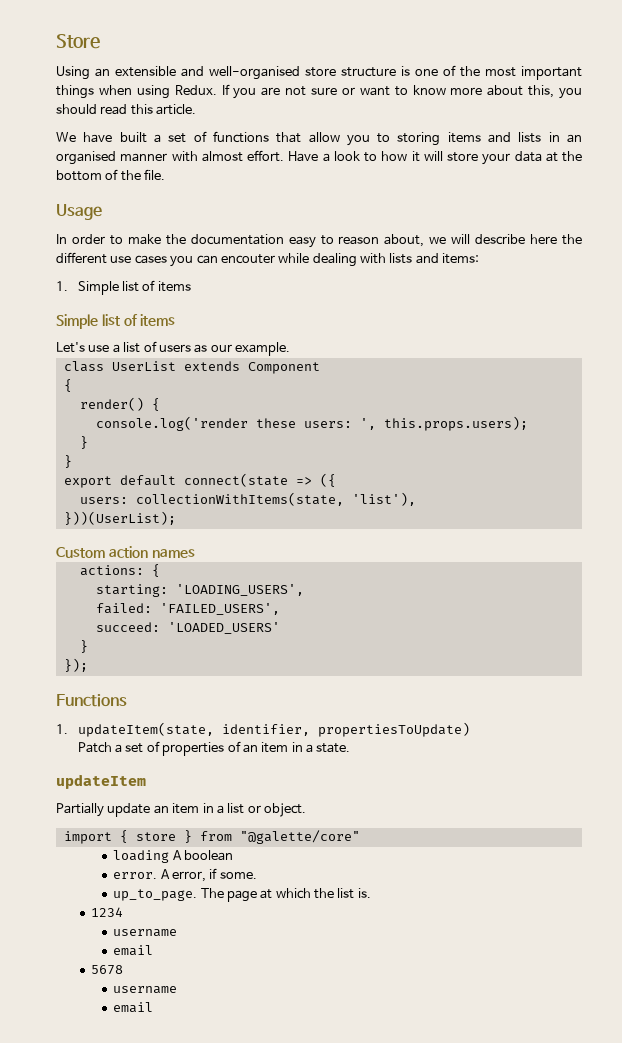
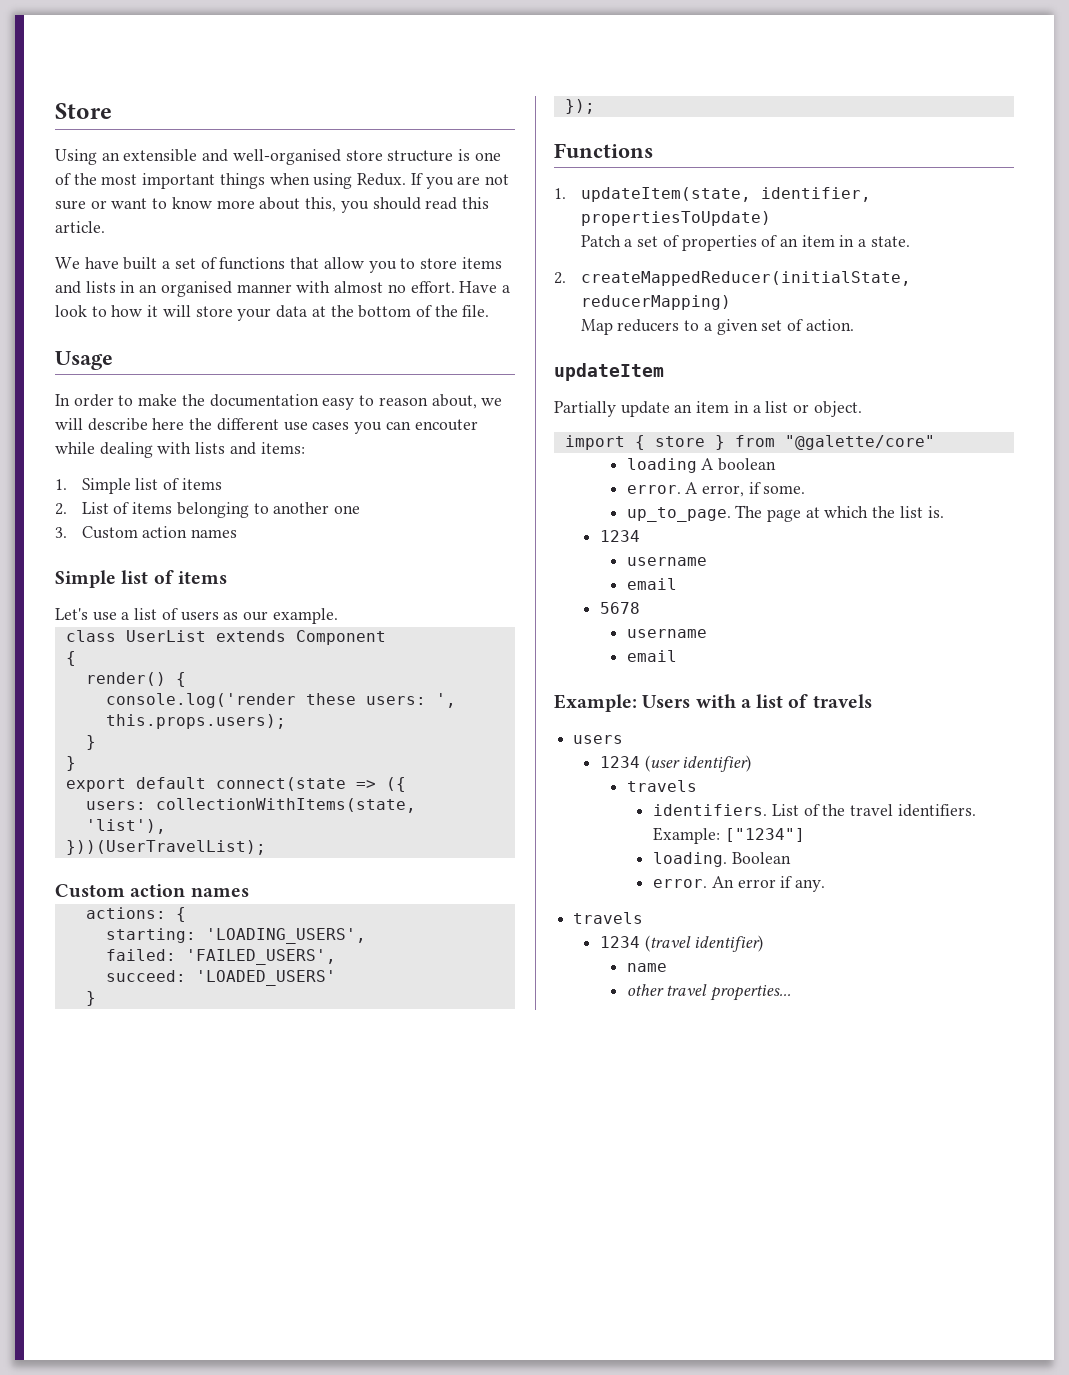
[397,132,441,146] storing -> [419,258,457,269] store
(243, 156) none -> [387,284,406,293] no
(191, 286) none -> [55,502,361,518] [55,526,238,539] // 2. List of items belonging to another one // 3. Custom action names
[63,511,176,525] }))(UserList); -> [65,840,266,855] }))(UserTravelList);
(351, 748) none -> [554,271,911,286] [580,295,731,310] [580,319,854,335] // 2. createMappedReducer(initialState, reducerMapping) // Map reducers to a given set of action.
(154, 1007) none -> [554,694,872,712] [573,735,624,744] [599,755,752,772] [626,780,697,792] [653,804,976,817] [653,827,805,844] [653,852,791,867] [653,876,826,892] [573,912,644,924] [599,935,764,952] [626,963,667,972] [626,984,792,1001] // Example: Users with a list of travels // users // 1234 (user identifier) // travels // identifiers. List of the travel identifiers. Example: ["1234"] // loading. Boolean // error. An error if any. // travels // 1234 (travel identifier) // name // other travel properties...

